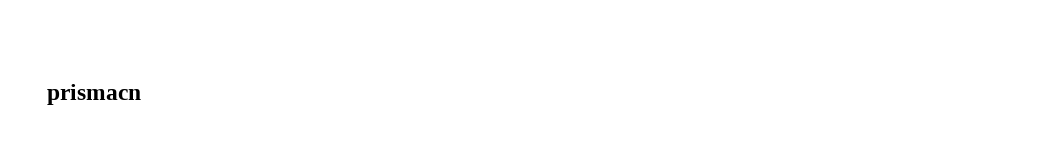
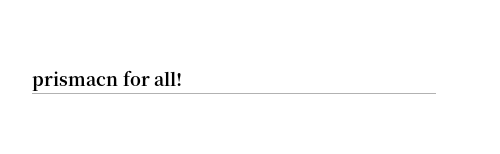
(141, 94) none -> [122,70,183,86] for all!

